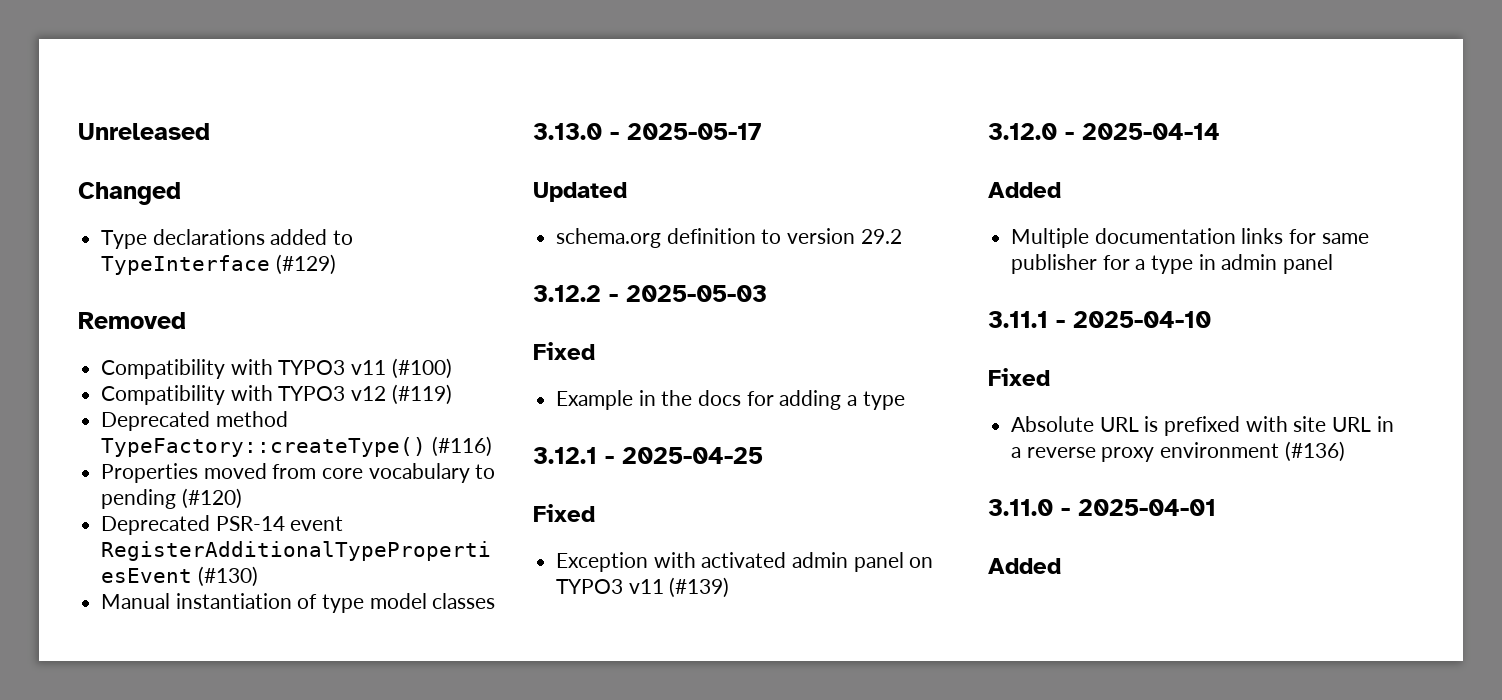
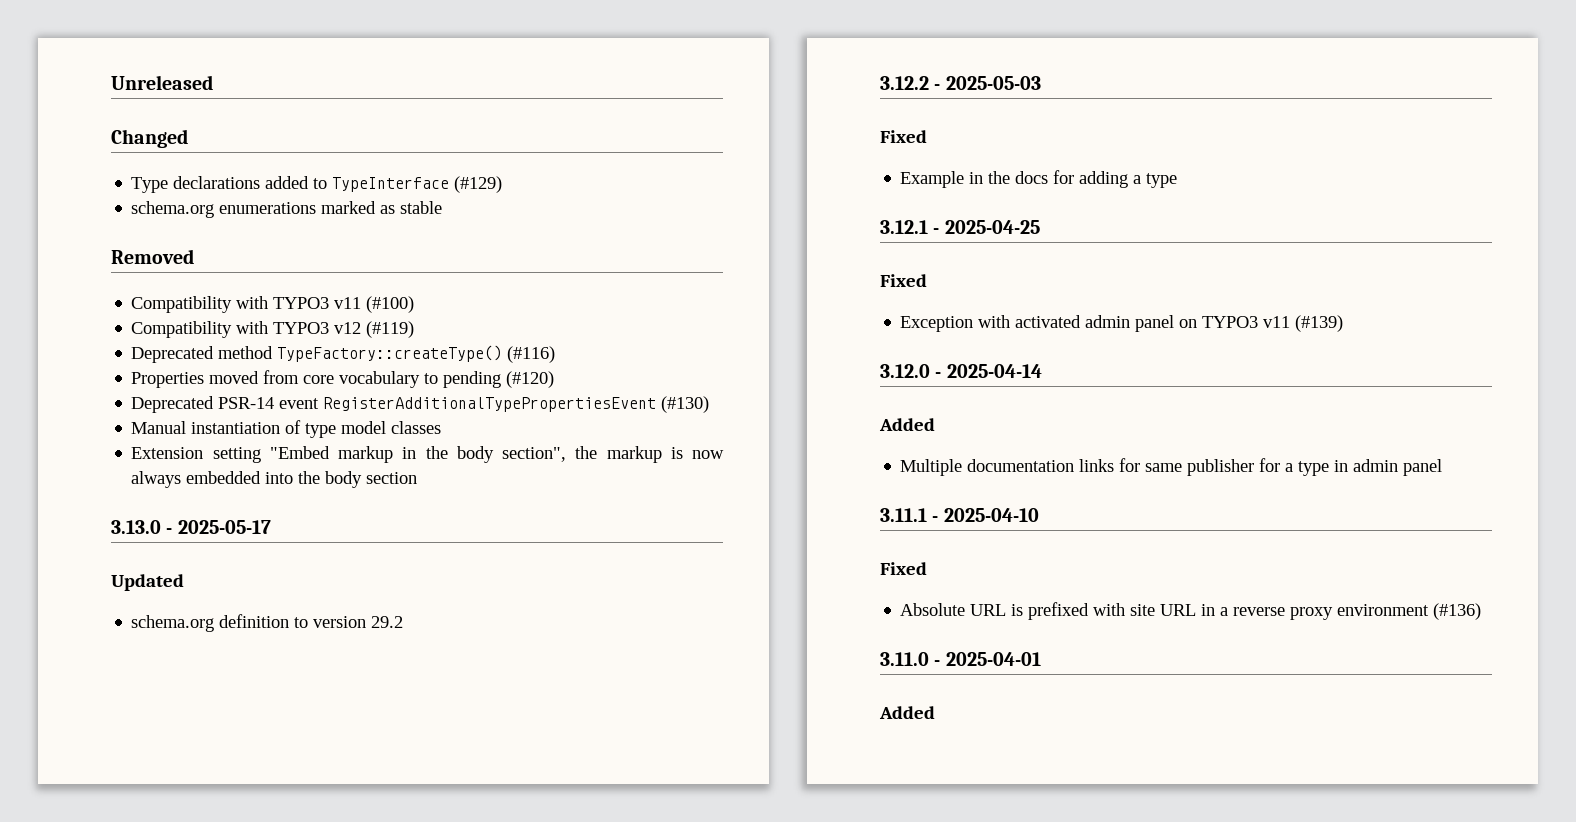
(336, 264) none -> [131,201,443,218] // schema.org enumerations marked as stable
(496, 601) none -> [131,446,724,463] [131,471,418,488] // Extension setting "Embed markup in the body section", the markup is now always embedded into the body section

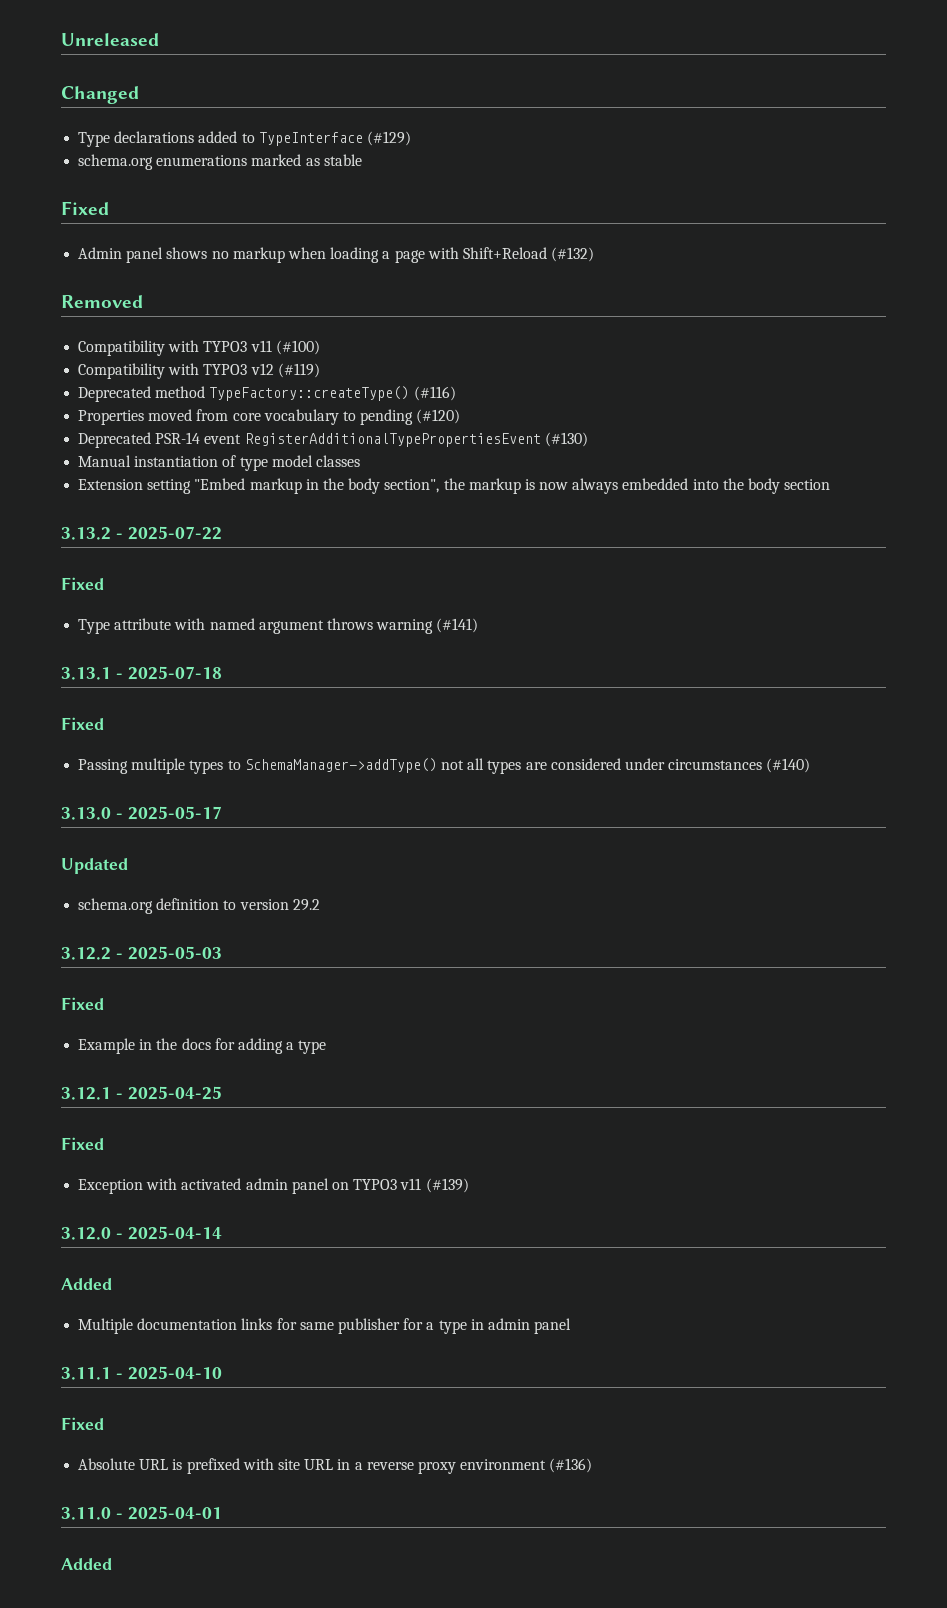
(443, 207) none -> [61,201,109,215] [78,247,595,263] // Fixed // Admin panel shows no markup when loading a page with Shift+Reload (#132)
(418, 478) none -> [61,526,223,540] [61,577,104,590] [78,618,479,634] [61,666,223,680] [61,717,104,730] [78,758,811,774] // 3.13.2 - 2025-07-22 // Fixed // Type attribute with named argument throws warning (#141) // 3.13.1 - 2025-07-18 // Fixed // Passing multiple types to SchemaManager->addType() not all types are considered under circumstances (#140)

